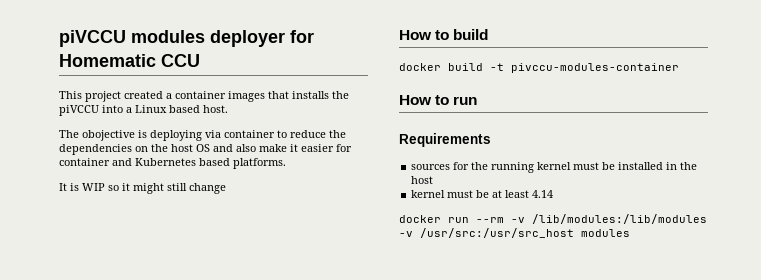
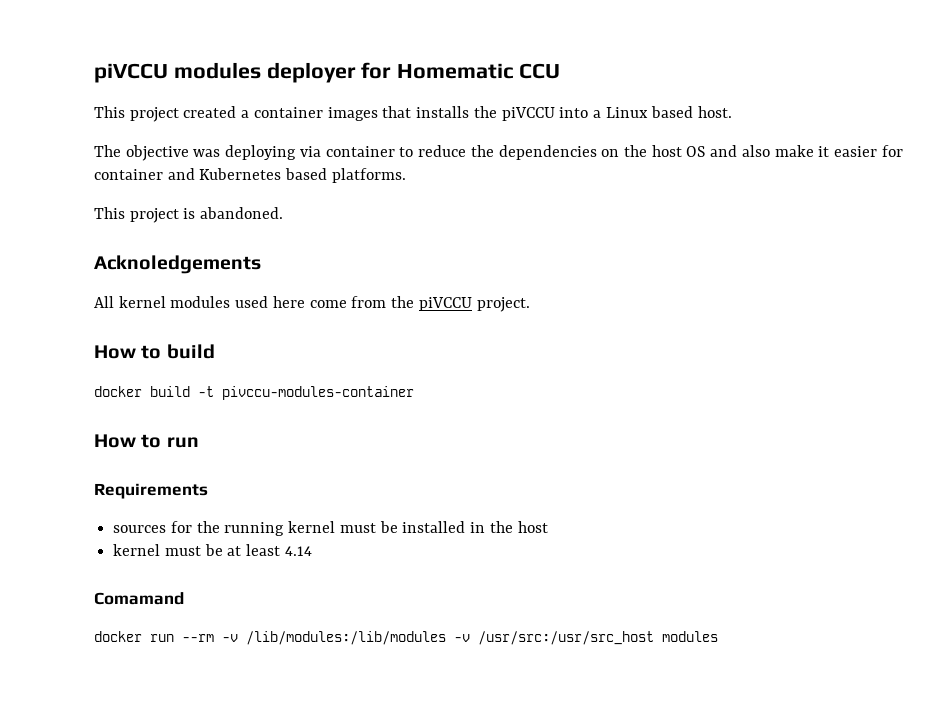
[82,130,147,141] obojective is -> [125,145,221,161] objective was
[59,183,226,194] It is WIP so it might still change -> [94,207,284,223] [94,255,261,274] [94,296,530,312] This project is abandoned. // Acknoledgements // All kernel modules used here come from the piVCCU project.
(554, 194) none -> [94,592,184,605] // Comamand

